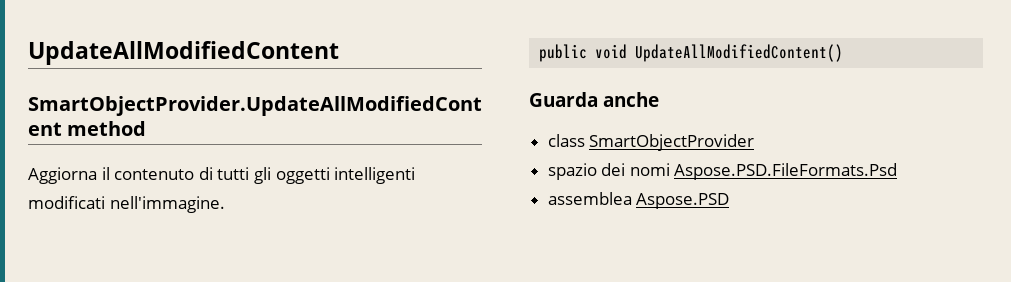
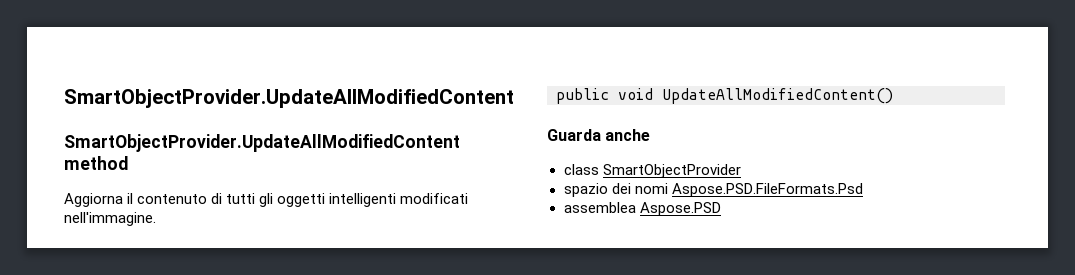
[28,41,339,65] UpdateAllModifiedContent -> [64,89,514,108] SmartObjectProvider.UpdateAllModifiedContent

